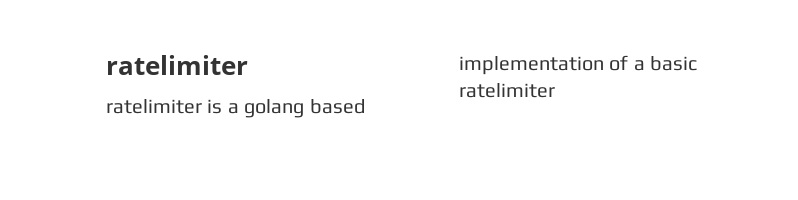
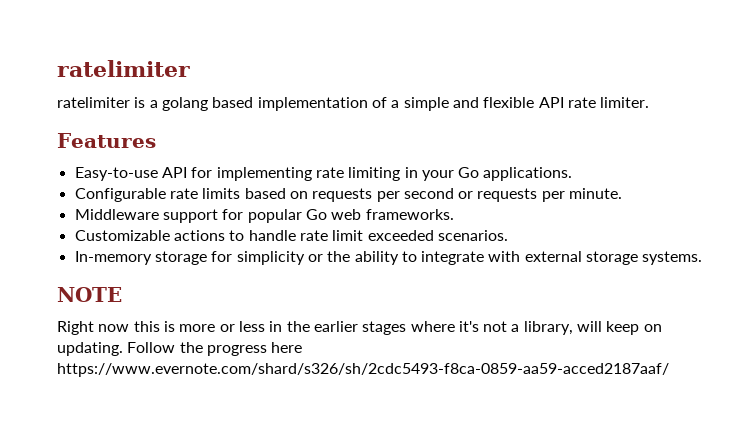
[650,56,698,71] [459,83,555,98] basic ratelimiter -> [403,97,650,111] [57,133,156,148] [74,167,573,181] [74,188,623,202] [74,209,454,223] [74,230,508,241] [74,251,703,265] [57,287,122,302] [57,321,662,335] [57,342,303,356] [57,363,669,377] simple and flexible API rate limiter. // Features // Easy-to-use API for implementing rate limiting in your Go applications. // Configurable rate limits based on requests per second or requests per minute. // Middleware support for popular Go web frameworks. // Customizable actions to handle rate limit exceeded scenarios. // In-memory storage for simplicity or the ability to integrate with external storage systems. // NOTE // Right now this is more or less in the earlier stages where it's not a library, will keep on updating. Follow the progress here https://www.evernote.com/shard/s326/sh/2cdc5493-f8ca-0859-aa59-acced2187aaf/

